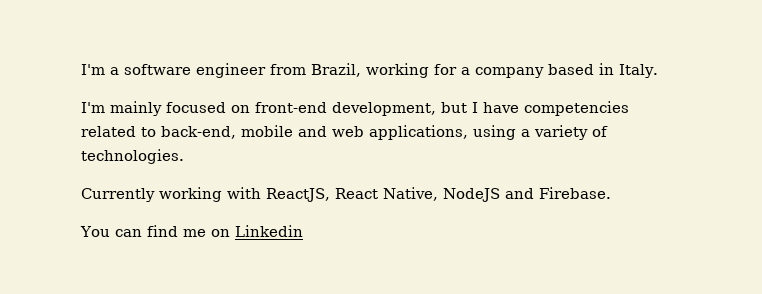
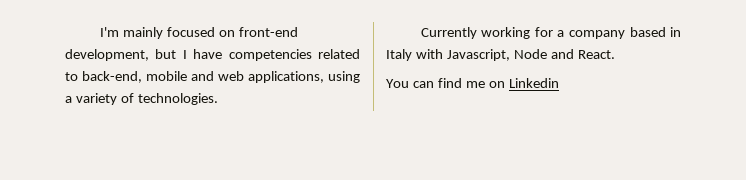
[81,63,658,78] [81,102,105,113] I'm a software engineer from Brazil, working for a company based in Italy. // I'm -> [99,27,119,37] I'm
[227,187,611,202] with ReactJS, React Native, NodeJS and Firebase. -> [534,27,681,39] [386,49,615,61] for a company based in Italy with Javascript, Node and React.

